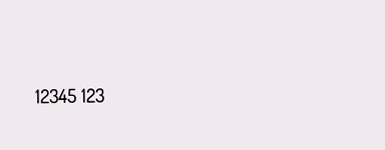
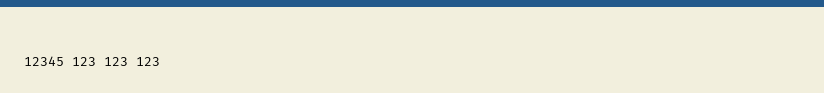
(106, 95) none -> [104,57,160,66] 123 123

